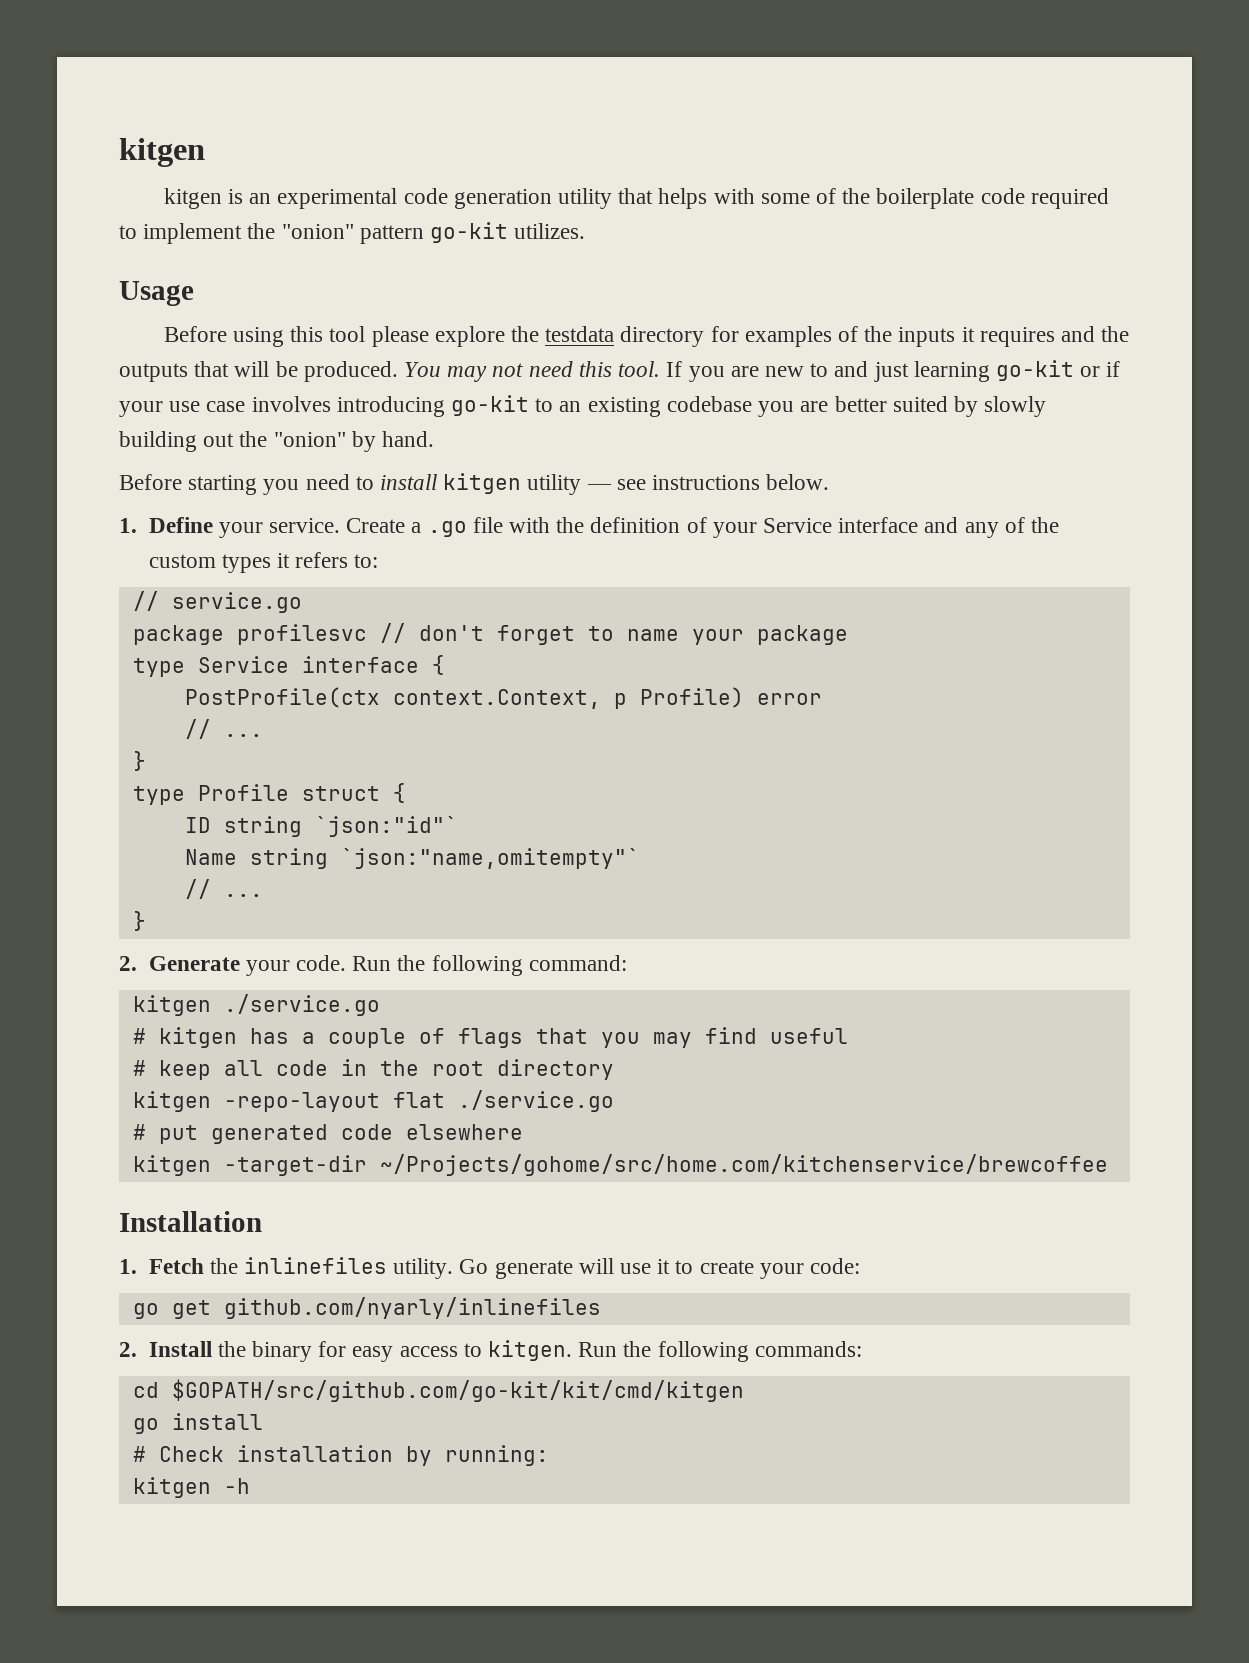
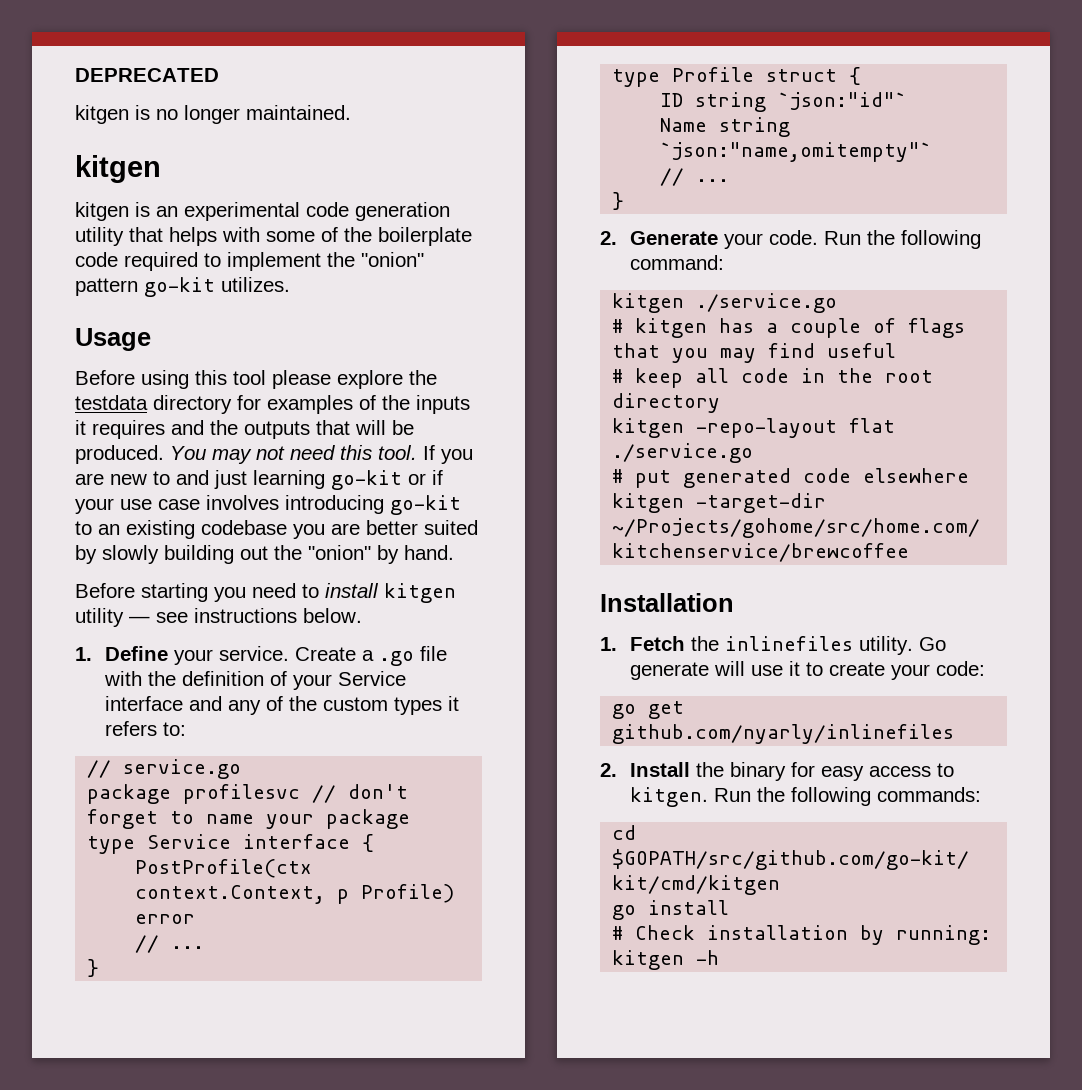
(119, 152) none -> [75,68,219,82] [75,105,351,124] DEPRECATED // kitgen is no longer maintained. //

